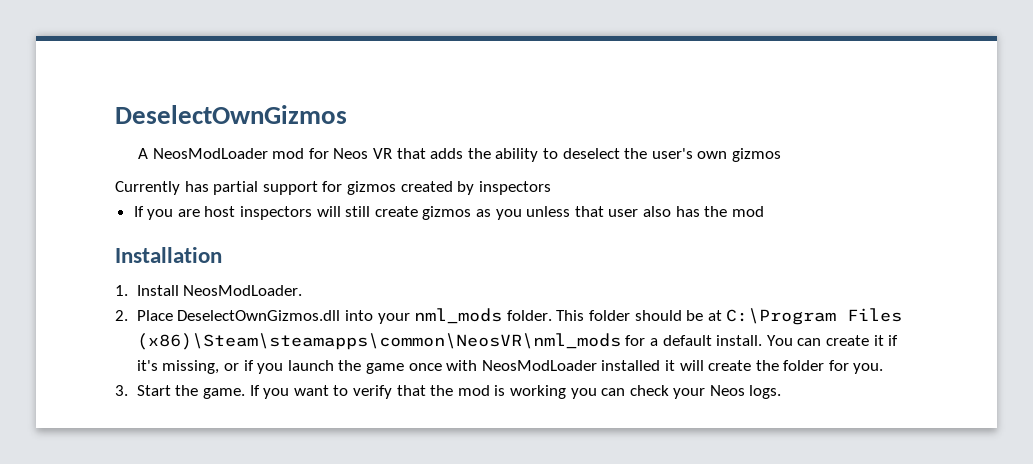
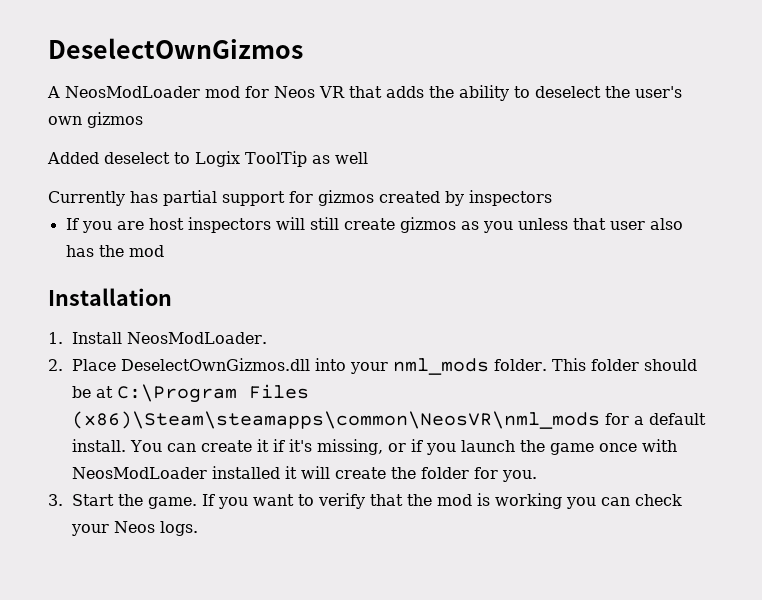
(781, 155) none -> [47,151,368,167] // Added deselect to Logix ToolTip as well

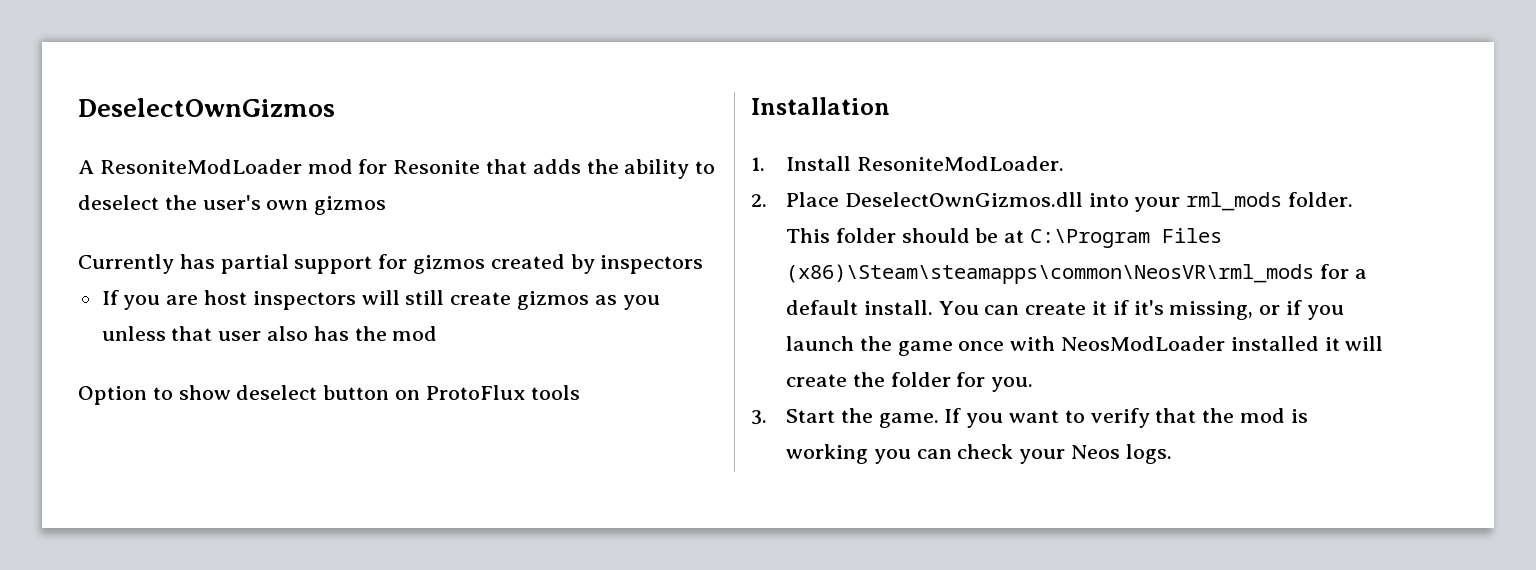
[65,86,200,98] NeosModLoader -> [99,159,302,174] ResoniteModLoader
[274,86,345,98] Neos VR -> [393,160,481,174] Resonite
[47,151,368,167] // Added deselect to Logix ToolTip as well -> (387, 205) none
(164, 251) none -> [78,385,580,405] // Option to show deselect button on ProtoFlux tools
[127,332,268,344] NeosModLoader. -> [856,156,1064,171] ResoniteModLoader.
[393,358,490,375] nml_mods -> [1186,192,1283,211] rml_mods
[72,411,601,429] (x86)\Steam\steamapps\common\NeosVR\nml_mods -> [785,264,1314,284] (x86)\Steam\steamapps\common\NeosVR\rml_mods

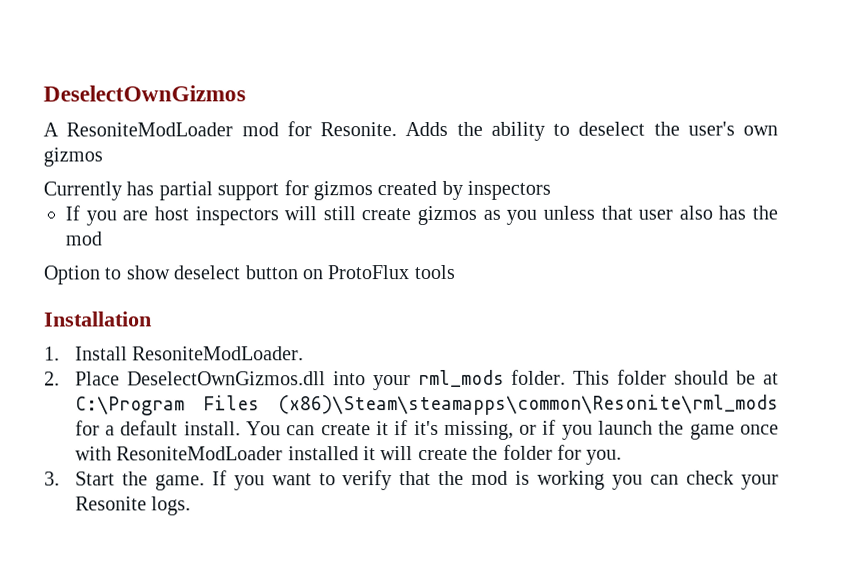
[393,159,581,174] Resonite that adds -> [320,121,449,137] Resonite. Adds
[785,264,1314,284] (x86)\Steam\steamapps\common\NeosVR\rml_mods -> [278,394,779,416] (x86)\Steam\steamapps\common\Resonite\rml_mods
[1060,336,1225,351] NeosModLoader -> [116,446,284,461] ResoniteModLoader
[1070,445,1120,459] Neos -> [74,496,147,511] Resonite

